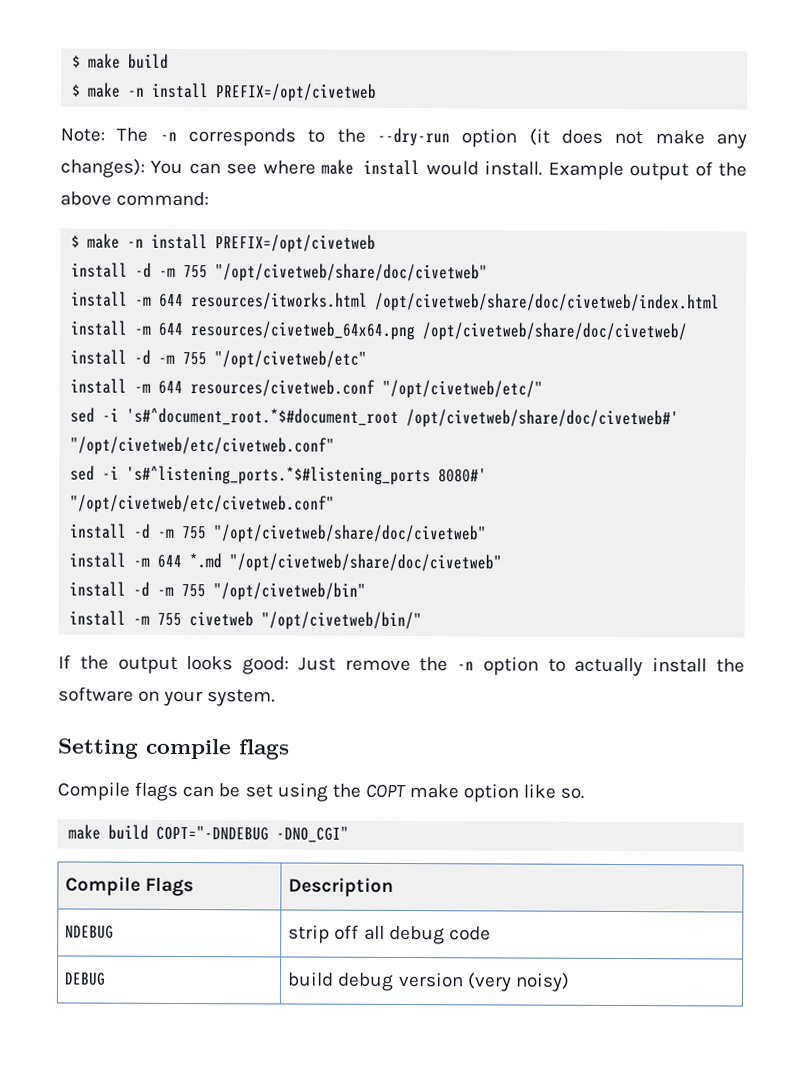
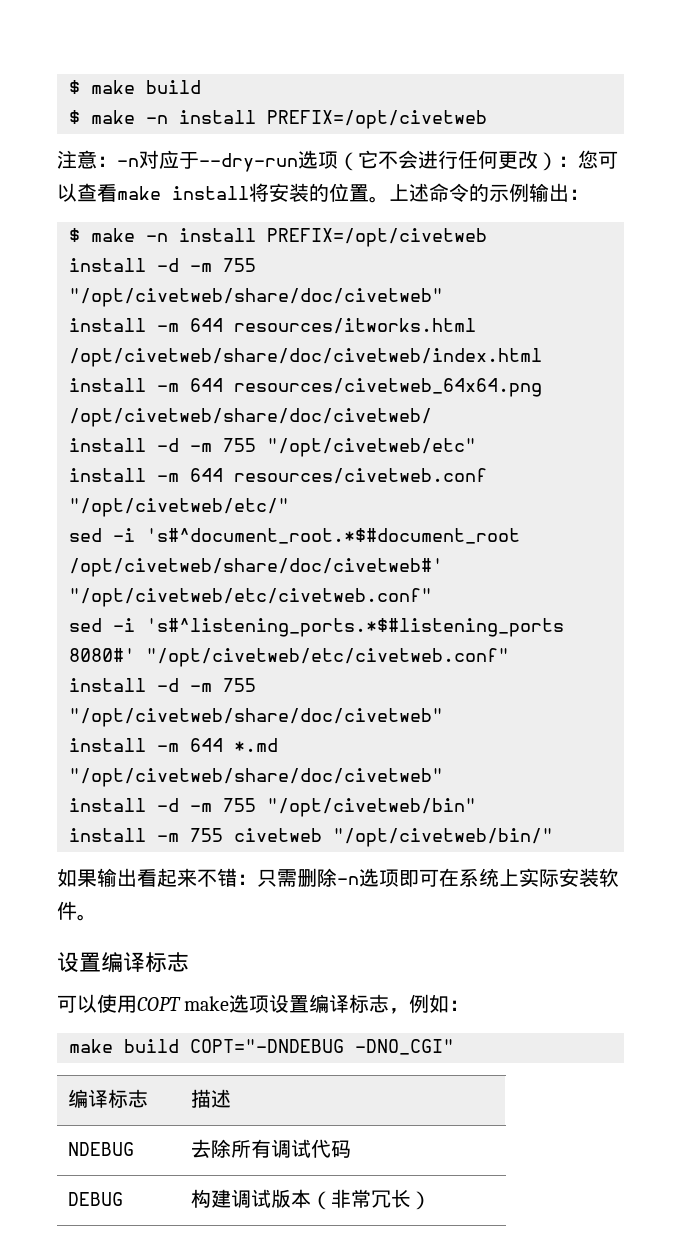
[60,127,747,149] [60,158,747,181] [60,191,210,207] Note: The -n corresponds to the --dry-run option (it does not make any changes): You can see where make install would install. Example output of the above command: -> [57,150,618,172] [57,183,589,203] 注意：-n对应于--dry-run选项（它不会进行任何更改）：您可以查看make install将安装的位置。上述命令的示例输出：
[58,654,745,677] [58,686,276,707] [58,738,290,760] [57,781,585,803] [68,824,350,843] [65,876,195,897] [288,877,395,897] [65,925,115,939] [288,924,491,945] [64,972,107,986] [287,971,570,992] If the output looks good: Just remove the -n option to actually install the software on your system. // Setting compile flags // Compile flags can be set using the COPT make option like so. // make build COPT="-DNDEBUG -DNO_CGI" // Compile Flags | Description // NDEBUG | strip off all debug code // DEBUG | build debug version (very noisy) -> [57,868,619,887] [57,901,97,921] [57,952,189,973] [57,994,470,1014] [69,1039,454,1055] [67,1089,148,1108] [190,1089,231,1108] [67,1142,134,1156] [190,1139,351,1158] [67,1192,123,1206] [190,1189,431,1210] 如果输出看起来不错：只需删除-n选项即可在系统上实际安装软件。 // 设置编译标志 // 可以使用COPT make选项设置编译标志，例如： // make build COPT="-DNDEBUG -DNO_CGI" // 编译标志 | 描述 // NDEBUG | 去除所有调试代码 // DEBUG | 构建调试版本（非常冗长）

